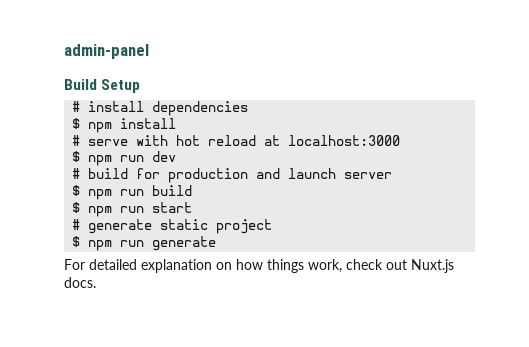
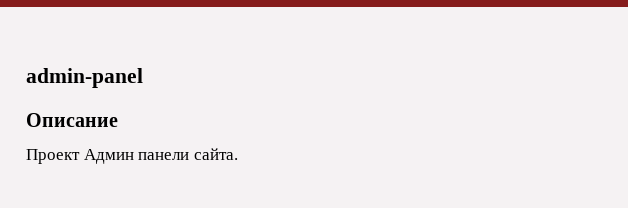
[64,79,141,93] [72,101,249,116] [72,118,177,133] [72,135,401,146] [72,151,177,166] [72,168,393,183] [72,185,193,200] [72,202,193,217] [72,219,273,234] [72,236,217,251] [64,259,454,273] [64,277,96,288] Build Setup // # install dependencies // $ npm install // # serve with hot reload at localhost:3000 // $ npm run dev // # build for production and launch server // $ npm run build // $ npm run start // # generate static project // $ npm run generate // For detailed explanation on how things work, check out Nuxt.js docs. -> [26,113,118,127] [26,148,238,164] Описание // Проект Админ панели сайта.

